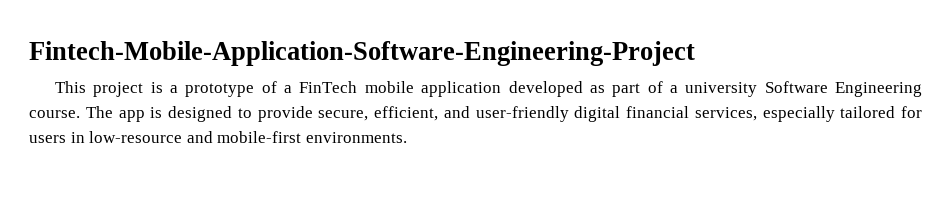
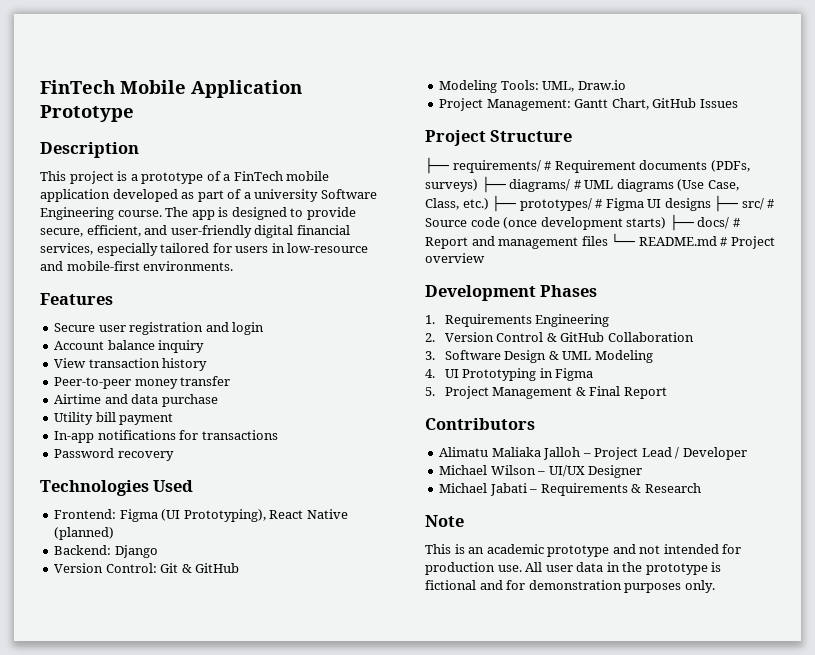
[29,41,695,66] Fintech-Mobile-Application-Software-Engineering-Project -> [40,80,302,98] [40,105,134,122] [40,142,139,158] FinTech Mobile Application Prototype // Description
(407, 137) none -> [40,293,113,305] [54,322,265,335] [54,340,205,353] [54,358,208,371] [54,376,231,389] [54,394,218,407] [54,412,174,425] [54,430,278,443] [54,448,174,461] [40,480,194,496] [54,509,348,522] [54,527,115,540] [54,545,158,558] [54,563,240,573] [439,80,626,93] [439,98,738,111] [425,130,573,146] [425,157,750,174] [425,176,739,193] [425,195,775,212] [425,214,740,231] [425,233,775,249] [425,253,485,263] [425,285,598,301] [425,314,610,327] [425,332,694,342] [425,350,653,363] [425,368,594,381] [425,386,667,399] [425,418,535,430] [439,447,747,460] [439,465,643,478] [439,483,701,496] [425,515,464,527] [425,544,742,557] [425,562,722,575] [425,580,715,593] // Features // Secure user registration and login // Account balance inquiry // View transaction history // Peer-to-peer money transfer // Airtime and data purchase // Utility bill payment // In-app notifications for transactions // Password recovery // Technologies Used // Frontend: Figma (UI Prototyping), React Native (planned) // Backend: Django // Version Control: Git & GitHub // Modeling Tools: UML, Draw.io // Project Management: Gantt Chart, GitHub Issues // Project Structure // ├── requirements/ # Requirement documents (PDFs, surveys) ├── diagrams/ # UML diagrams (Use Case, Class, etc.) ├── prototypes/ # Figma UI designs ├── src/ # Source code (once development starts) ├── docs/ # Report and management files └── README.md # Project overview // Development Phases // 1. Requirements Engineering // 2. Version Control & GitHub Collaboration // 3. Software Design & UML Modeling // 4. UI Prototyping in Figma // 5. Project Management & Final Report // Contributors // Alimatu Maliaka Jalloh – Project Lead / Developer // Michael Wilson – UI/UX Designer // Michael Jabati – Requirements & Research // Note // This is an academic prototype and not intended for production use. All user data in the prototype is fictional and for demonstration purposes only.

